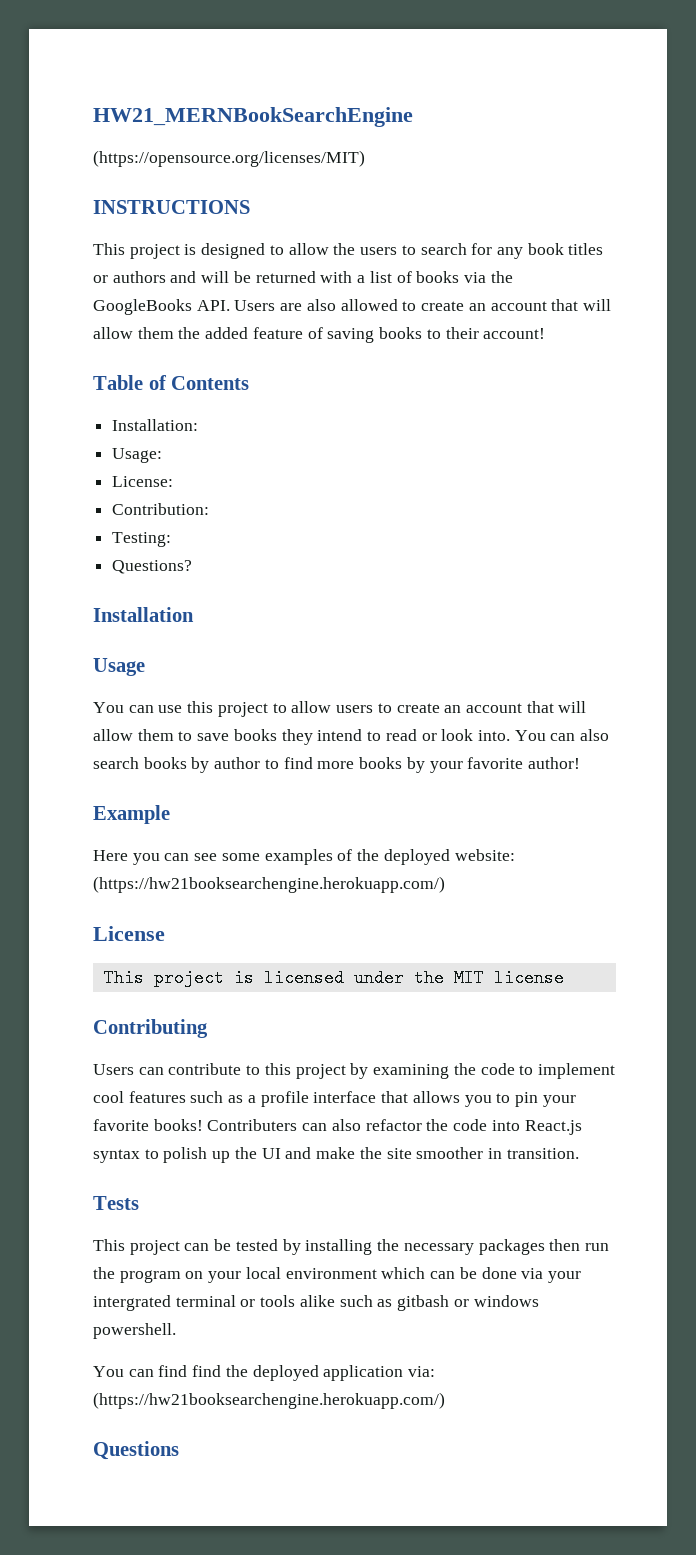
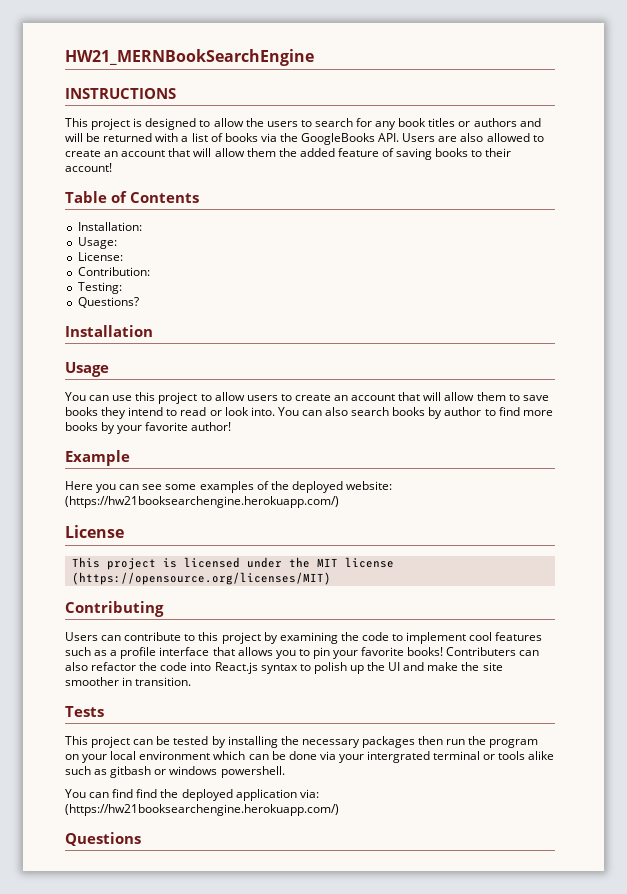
[93,150,365,167] // (https://opensource.org/licenses/MIT) -> (314, 57) none
(564, 978) none -> [71,572,331,585] (https://opensource.org/licenses/MIT)

